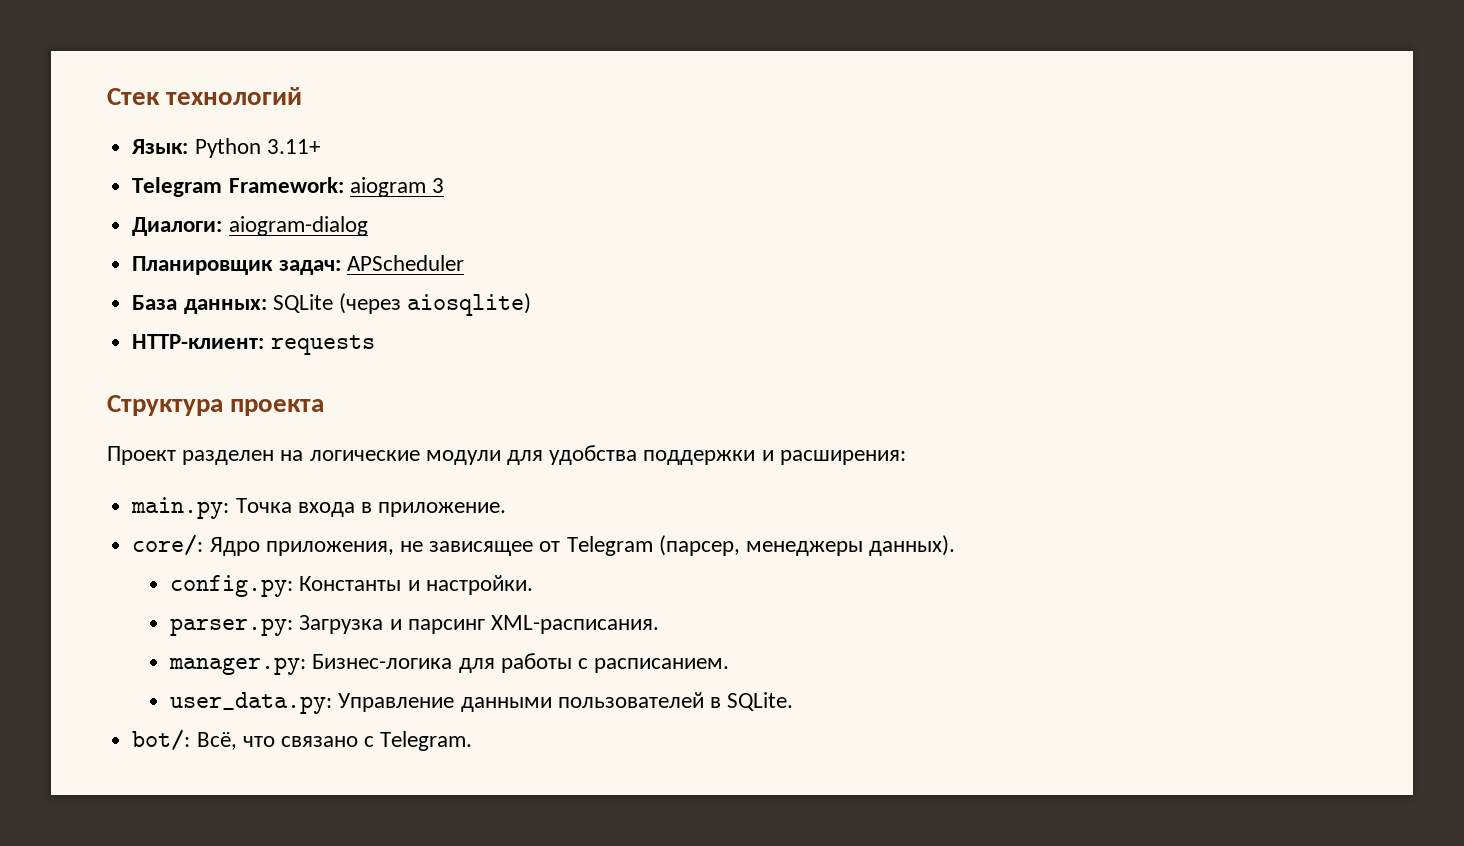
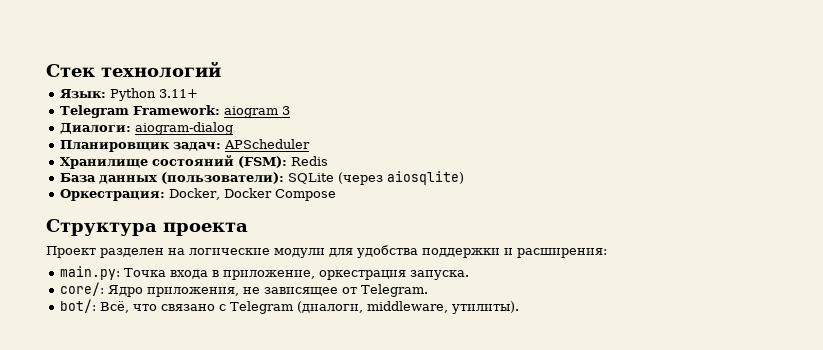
(464, 263) none -> [60,155,329,169] // Хранилище состояний (FSM): Redis
[183,299,267,314] данных: -> [99,172,285,184] данных (пользователи):
[132,334,375,355] HTTP-клиент: requests -> [60,188,337,201] Оркестрация: Docker, Docker Compose
[378,502,507,517] приложение. -> [223,270,470,280] приложение, оркестрация запуска.
[566,535,956,556] [170,575,533,597] [170,615,660,636] [169,653,730,675] [170,692,794,714] Telegram (парсер, менеджеры данных). // config.py: Константы и настройки. // parser.py: Загрузка и парсинг XML-расписания. // manager.py: Бизнес-логика для работы с расписанием. // user_data.py: Управление данными пользователей в SQLite. -> [361,284,429,297] Telegram.
[380,731,473,751] Telegram. -> [230,301,520,314] Telegram (диалоги, middleware, утилиты).

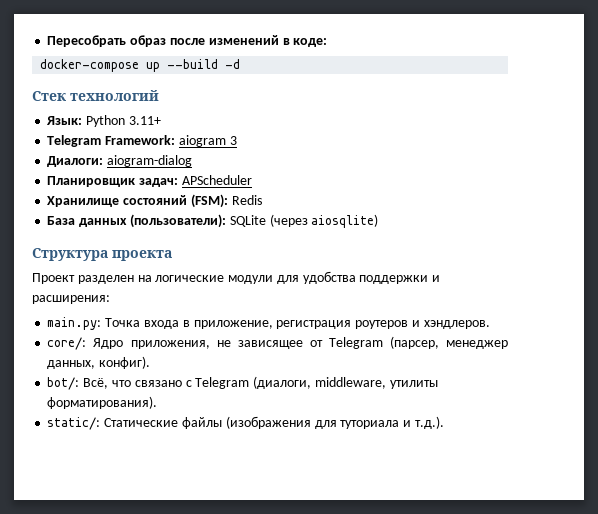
(46, 70) none -> [47,35,328,47] [40,59,241,72] Пересобрать образ после изменений в коде: // docker-compose up --build -d //
[60,188,337,201] // Оркестрация: Docker, Docker Compose -> (379, 221) none
[319,270,470,280] оркестрация запуска. -> [276,320,490,329] регистрация роутеров и хэндлеров.
[361,284,429,297] Telegram. -> [328,336,508,349] [47,356,151,369] Telegram (парсер, менеджер данных, конфиг).
[452,301,520,314] утилиты). -> [389,380,438,389] [47,396,158,409] [47,416,444,430] утилиты форматирования). // static/: Статические файлы (изображения для туториала и т.д.).

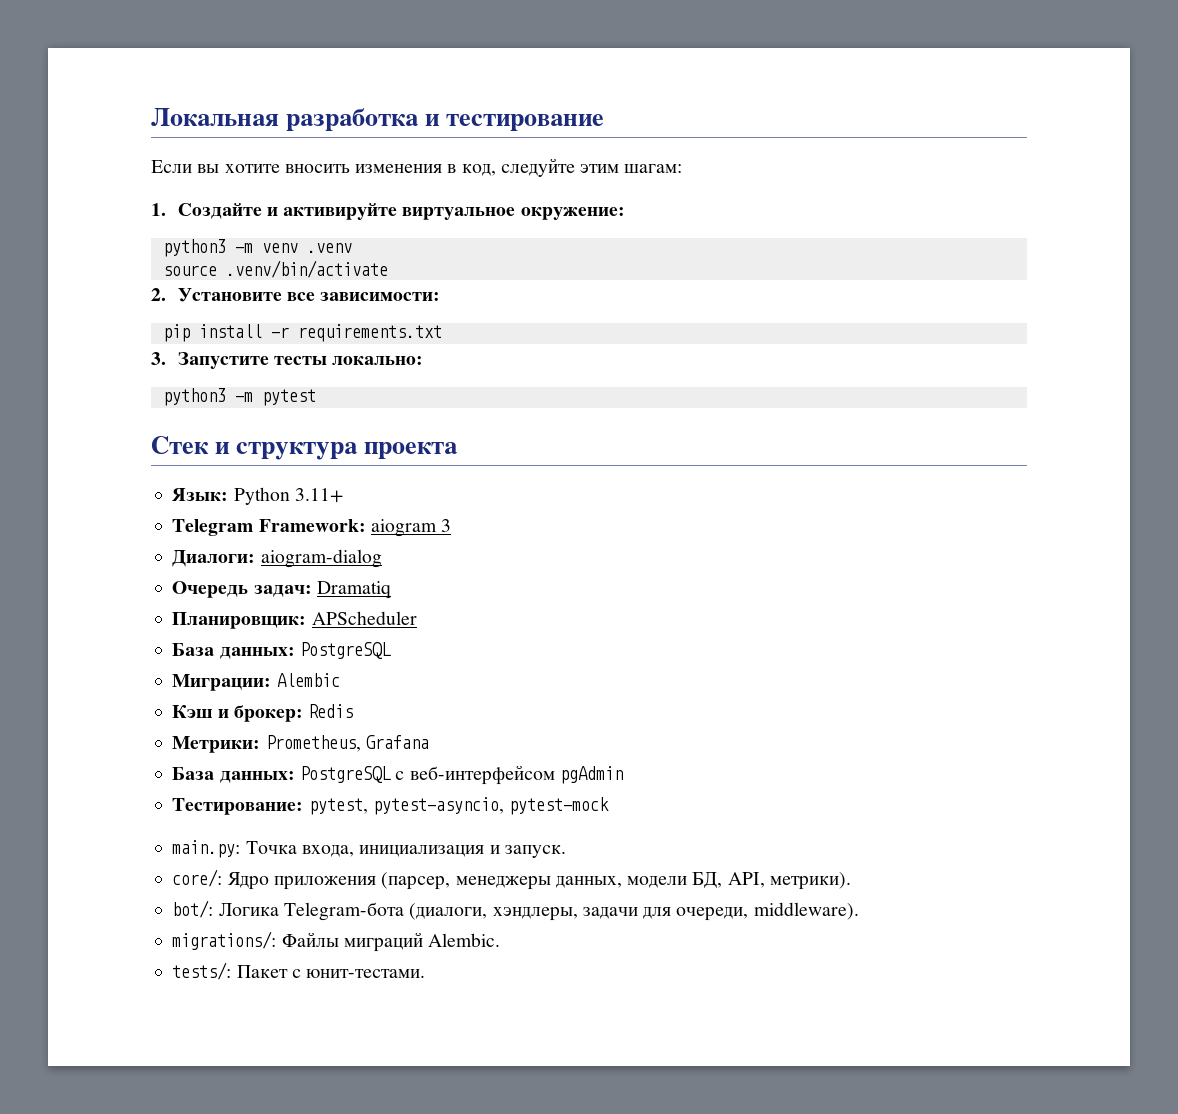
[47,35,328,47] [40,59,241,72] [32,90,159,101] Пересобрать образ после изменений в коде: // docker-compose up --build -d // Стек технологий -> [151,108,605,131] [151,158,683,177] [151,203,625,220] [162,239,352,257] [162,260,388,278] [151,288,441,302] [162,324,442,342] [151,352,424,369] [162,388,316,406] [151,436,459,460] Локальная разработка и тестирование // Если вы хотите вносить изменения в код, следуйте этим шагам: // 1. Создайте и активируйте виртуальное окружение: // python3 -m venv .venv // source .venv/bin/activate // 2. Установите все зависимости: // pip install -r requirements.txt // 3. Запустите тесты локально: // python3 -m pytest // Стек и структура проекта
[47,175,252,187] [47,194,262,208] [47,214,379,228] [32,248,172,261] [32,271,441,284] [32,295,110,304] [47,317,490,330] [47,336,508,350] [47,356,151,369] [47,376,438,390] [47,396,158,409] [47,416,444,430] Планировщик задач: APScheduler // Хранилище состояний (FSM): Redis // База данных (пользователи): SQLite (через aiosqlite) // Структура проекта // Проект разделен на логические модули для удобства поддержки и расширения: // main.py: Точка входа в приложение, регистрация роутеров и хэндлеров. // core/: Ядро приложения, не зависящее от Telegram (парсер, менеджер данных, конфиг). // bot/: Всё, что связано с Telegram (диалоги, middleware, утилиты форматирования). // static/: Статические файлы (изображения для туториала и т.д.). -> [172,581,391,599] [172,611,417,629] [172,642,391,659] [172,673,340,691] [172,704,354,722] [172,735,429,753] [172,765,623,785] [172,797,610,815] [172,840,566,858] [172,869,851,890] [172,900,859,921] [172,931,501,952] [172,962,426,980] Очередь задач: Dramatiq // Планировщик: APScheduler // База данных: PostgreSQL // Миграции: Alembic // Кэш и брокер: Redis // Метрики: Prometheus, Grafana // База данных: PostgreSQL с веб-интерфейсом pgAdmin // Тестирование: pytest, pytest-asyncio, pytest-mock // main.py: Точка входа, инициализация и запуск. // core/: Ядро приложения (парсер, менеджеры данных, модели БД, API, метрики). // bot/: Логика Telegram-бота (диалоги, хэндлеры, задачи для очереди, middleware). // migrations/: Файлы миграций Alembic. // tests/: Пакет с юнит-тестами.

